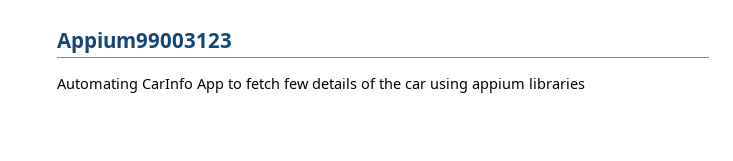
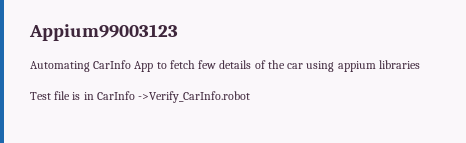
(585, 83) none -> [30,91,251,103] // Test file is in CarInfo ->Verify_CarInfo.robot

